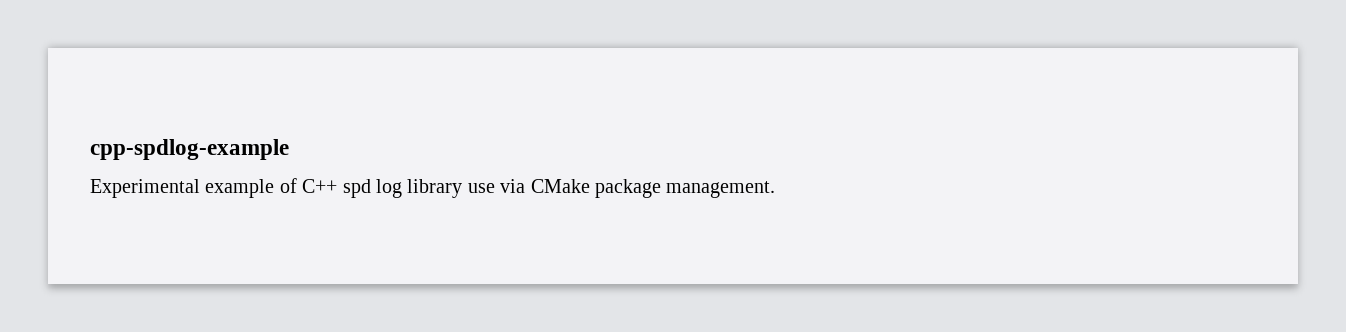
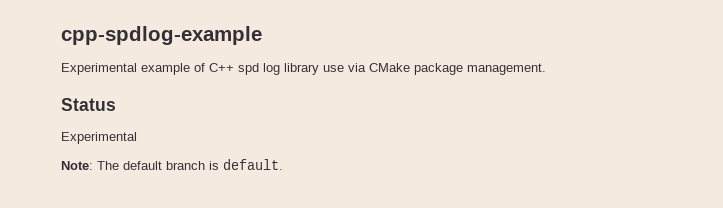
(776, 189) none -> [61,98,116,111] [61,132,137,144] [61,159,283,170] // Status // Experimental // Note: The default branch is default.

